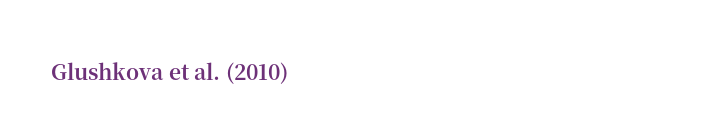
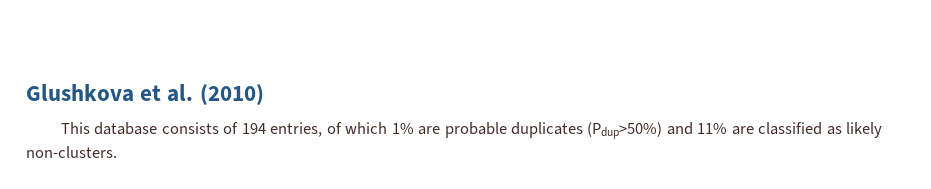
(289, 73) none -> [60,122,883,139] [26,146,117,158] // This database consists of 194 entries, of which 1% are probable duplicates (Pdup>50%) and 11% are classified as likely non-clusters.

